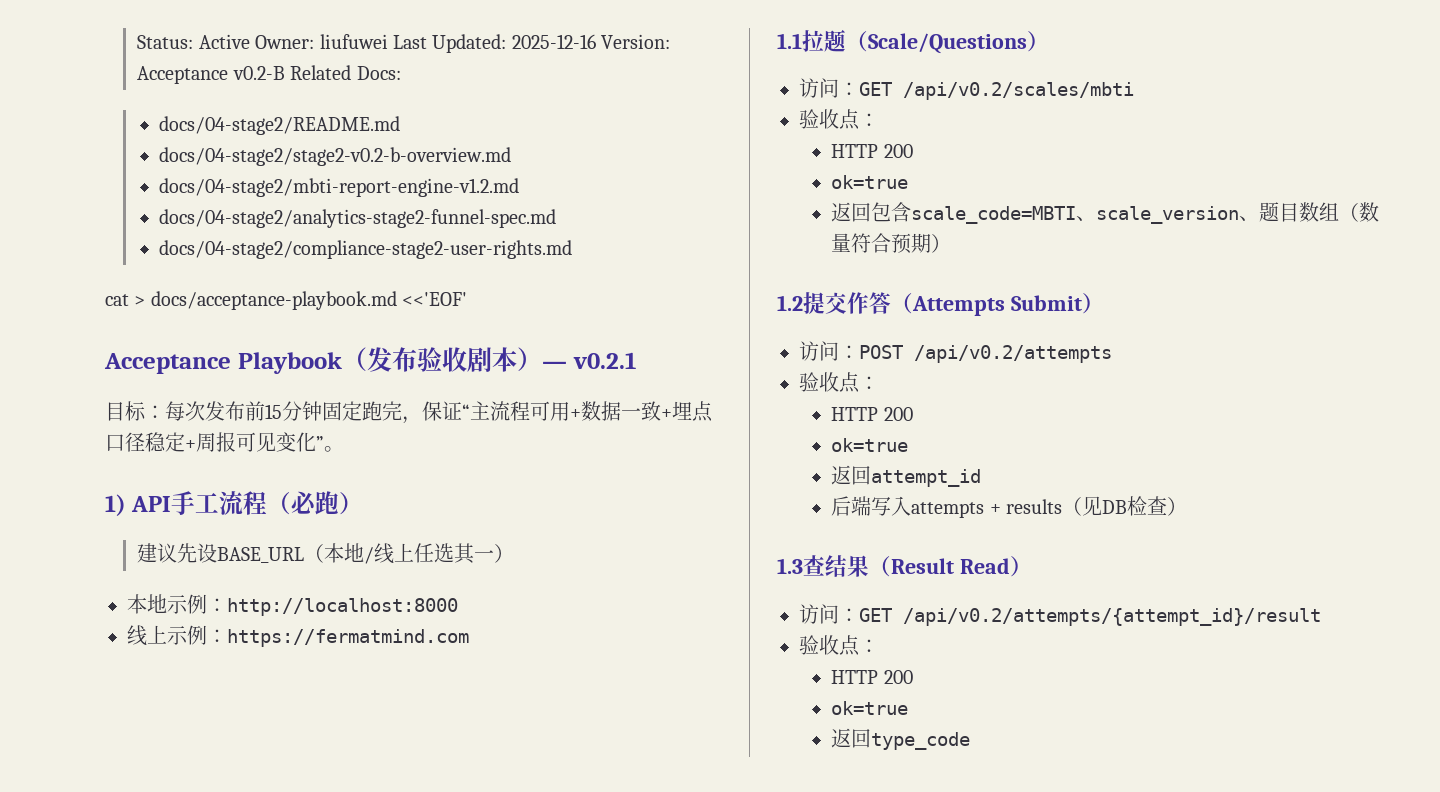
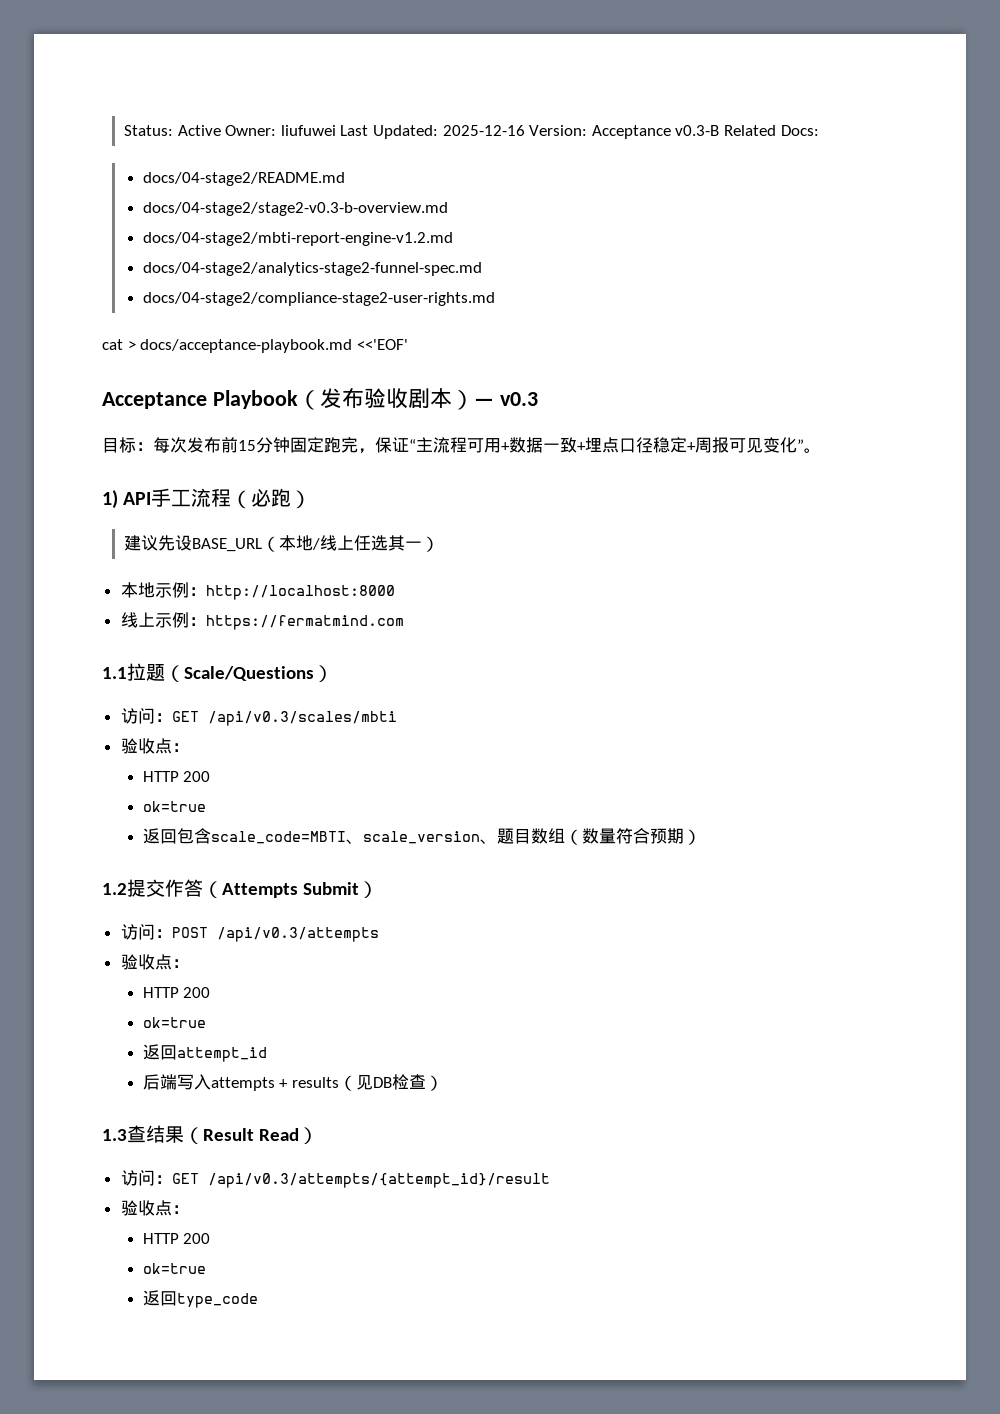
[232,66,285,80] v0.2-B -> [675,125,720,136] v0.3-B
[159,147,512,166] docs/04-stage2/stage2-v0.2-b-overview.md -> [142,202,448,216] docs/04-stage2/stage2-v0.3-b-overview.md
[572,352,636,369] v0.2.1 -> [499,392,538,406] v0.3
[903,82,1134,100] /api/v0.2/scales/mbti -> [207,711,397,726] /api/v0.3/scales/mbti
[914,345,1112,363] /api/v0.2/attempts -> [216,927,379,942] /api/v0.3/attempts
[903,608,1321,626] /api/v0.2/attempts/{attempt_id}/result -> [207,1173,550,1188] /api/v0.3/attempts/{attempt_id}/result

